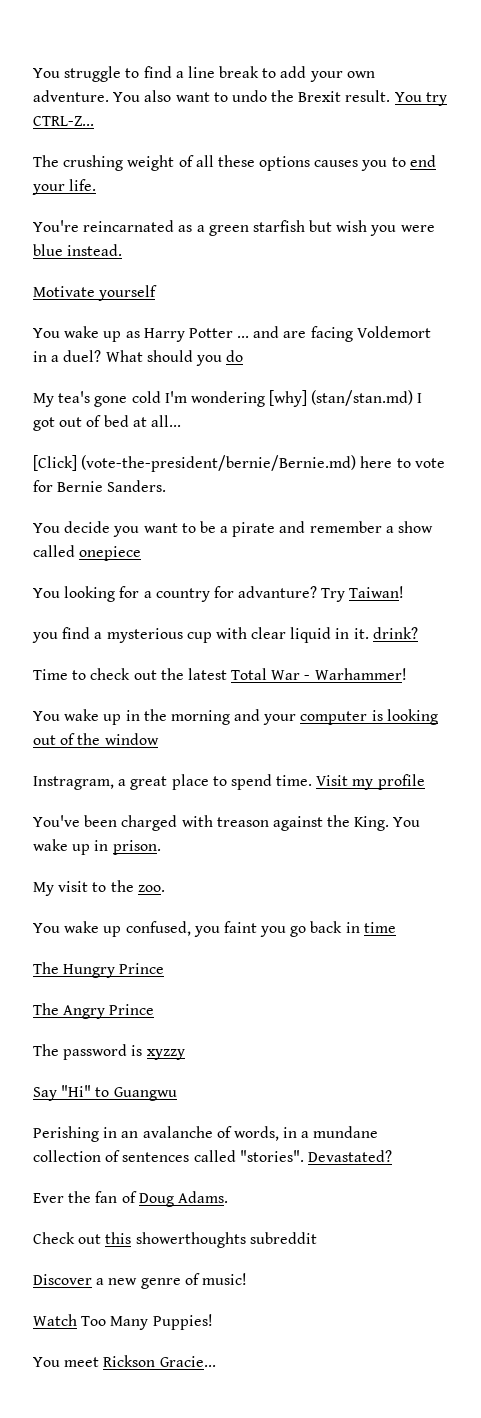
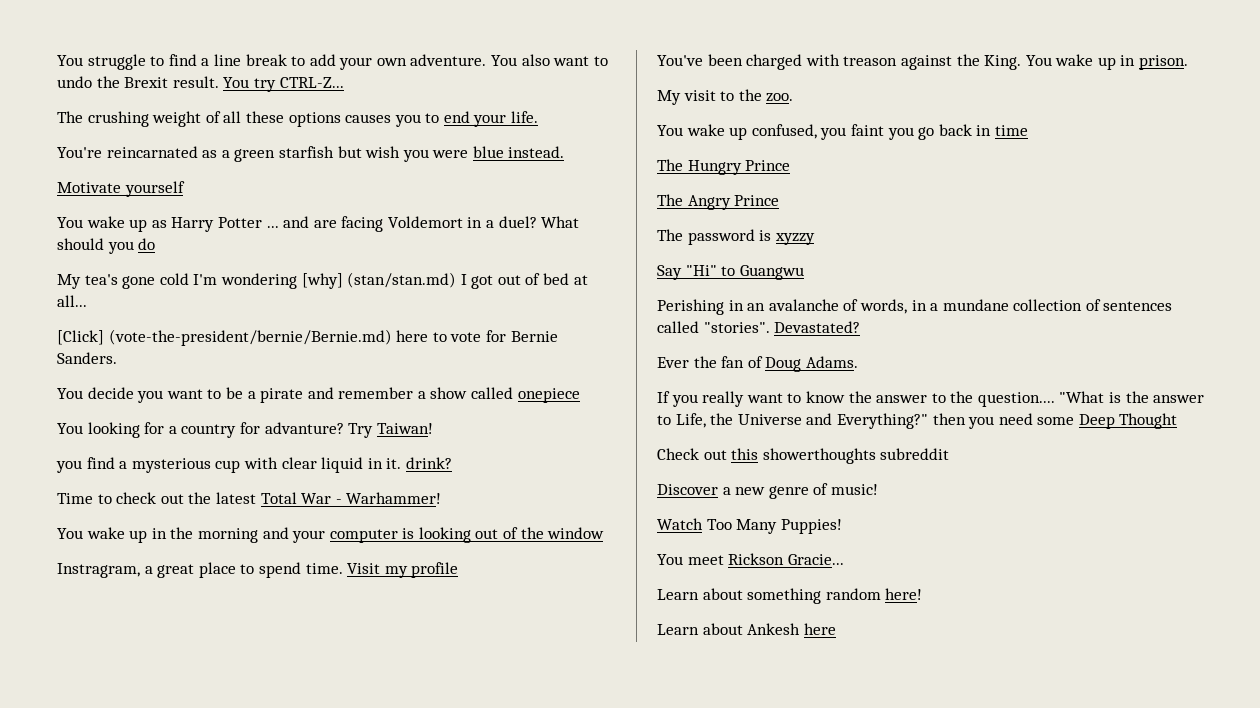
(228, 1197) none -> [657,391,1205,407] [657,413,1178,429] // If you really want to know the answer to the question.... "What is the answer to Life, the Universe and Everything?" then you need some Deep Thought
(216, 1361) none -> [657,588,923,604] [657,623,836,635] // Learn about something random here! // Learn about Ankesh here

